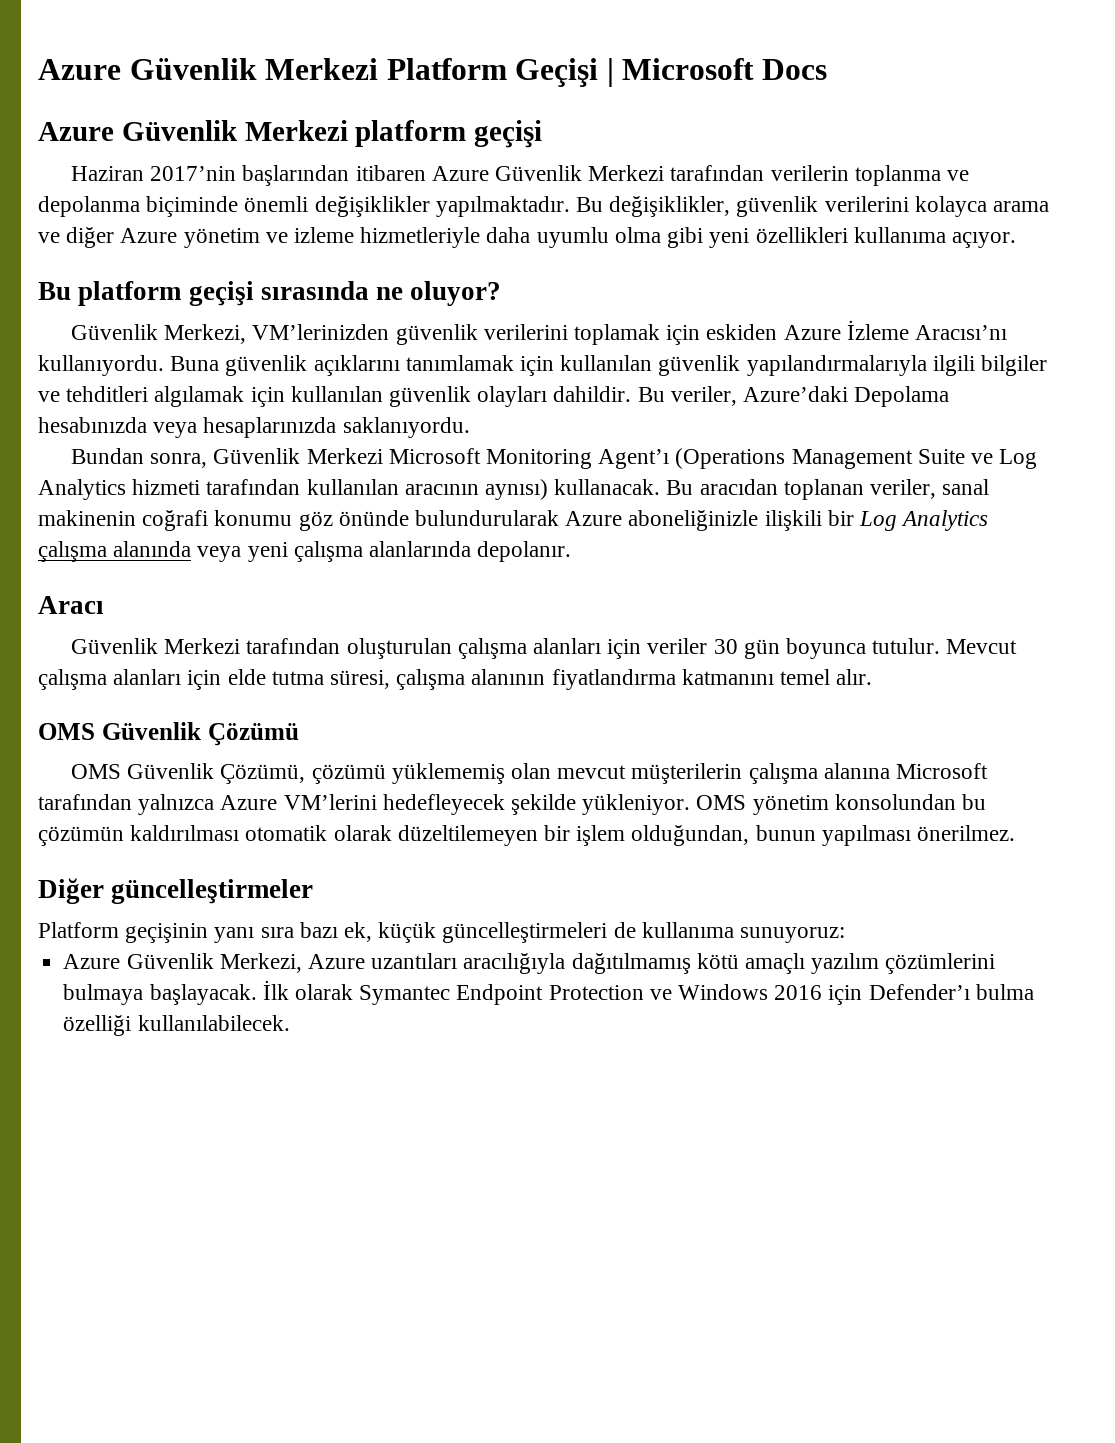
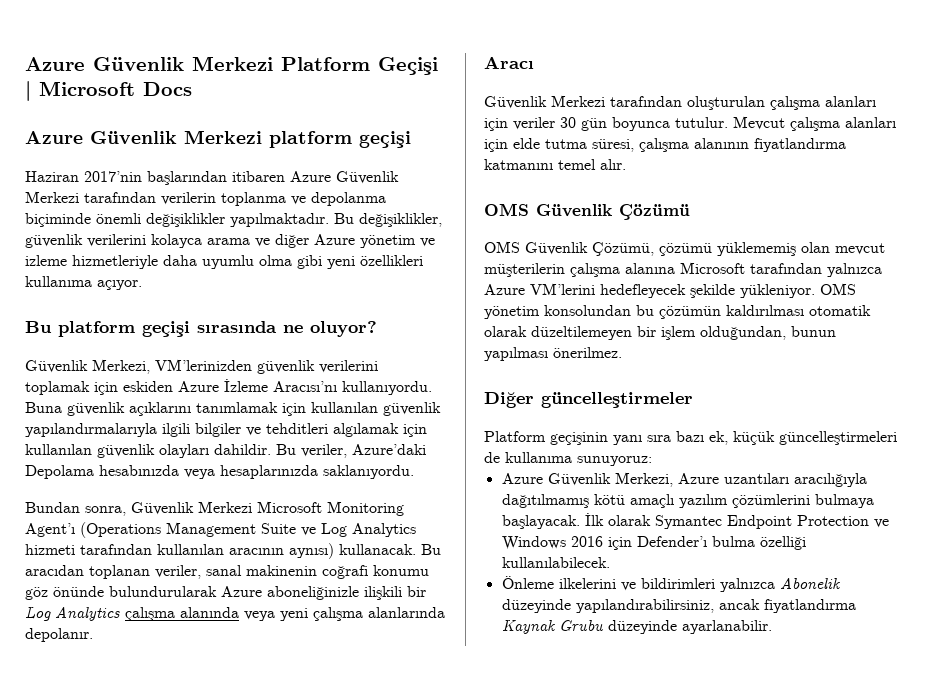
(290, 1023) none -> [501,576,841,592] [501,599,856,613] [501,620,772,634] // Önleme ilkelerini ve bildirimleri yalnızca Abonelik düzeyinde yapılandırabilirsiniz, ancak fiyatlandırma Kaynak Grubu düzeyinde ayarlanabilir.

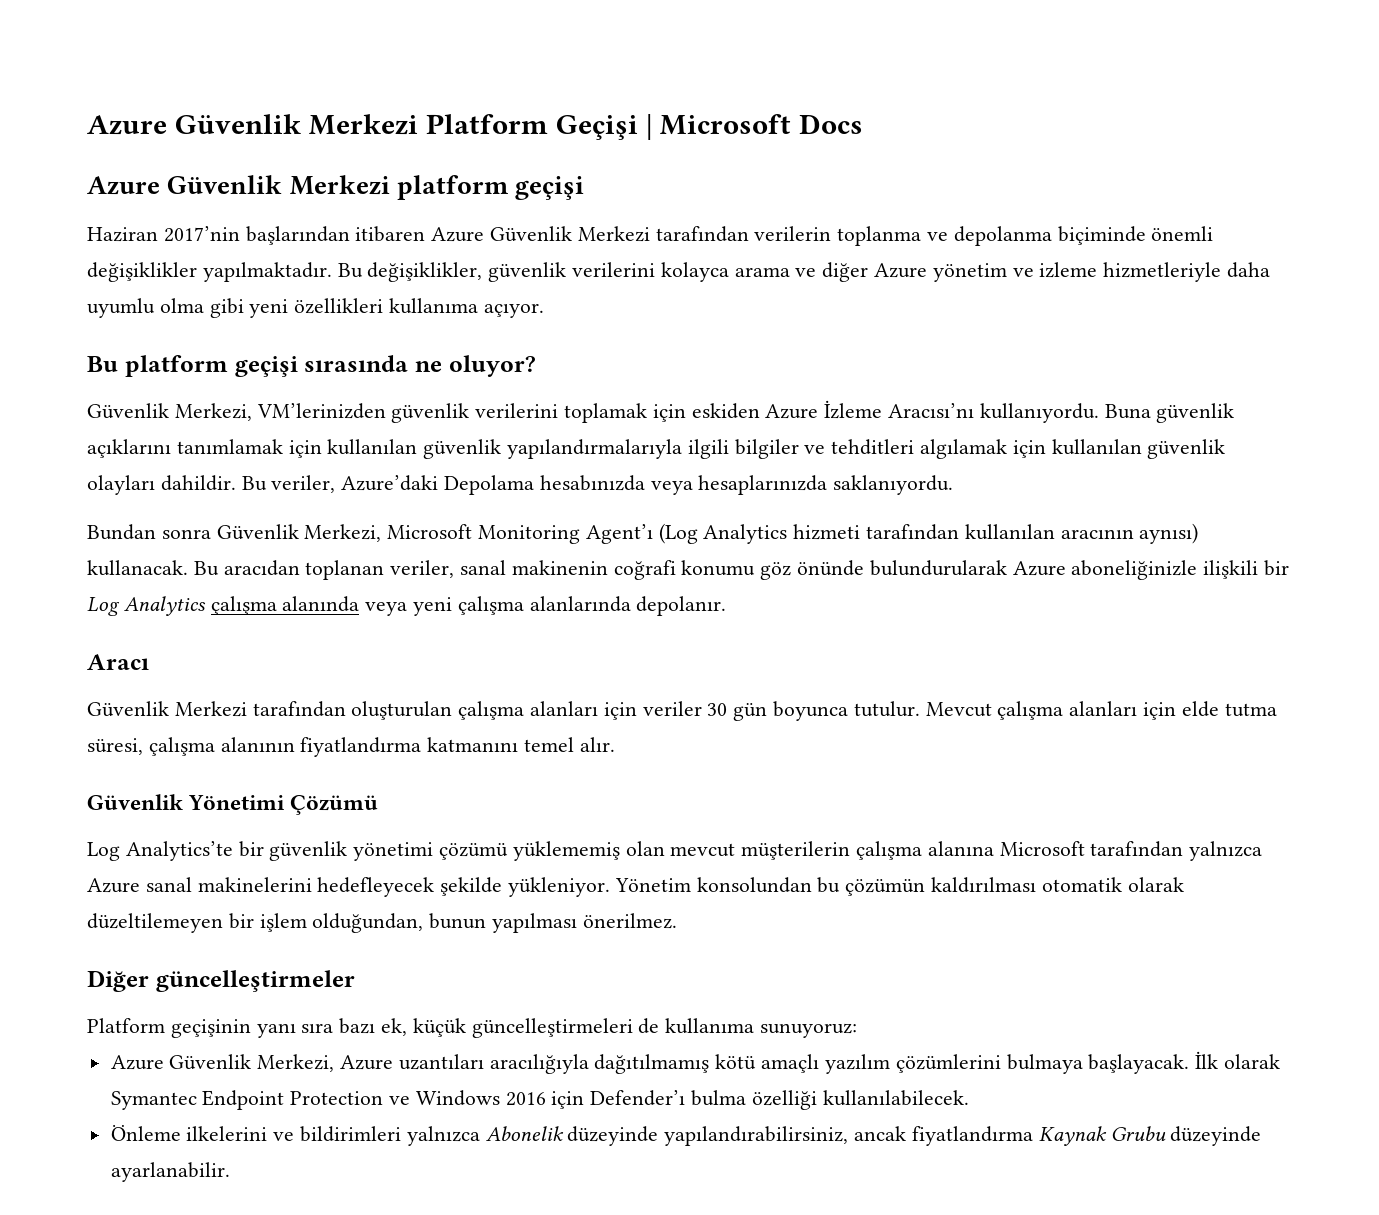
[85,501,404,516] [25,522,347,538] sonra, Güvenlik Merkezi Microsoft Monitoring Agent’ı (Operations Management Suite ve Log -> [161,523,698,544] sonra Güvenlik Merkezi, Microsoft Monitoring Agent’ı (Log
[484,203,612,217] OMS Güvenlik -> [87,794,286,810] Güvenlik Yönetimi
[484,241,654,256] OMS Güvenlik Çözümü, -> [87,841,434,861] Log Analytics’te bir güvenlik yönetimi
[530,283,595,295] VM’lerini -> [145,877,312,892] sanal makinelerini
[820,283,856,295] [484,306,540,319] OMS yönetim -> [614,878,691,892] Yönetim

